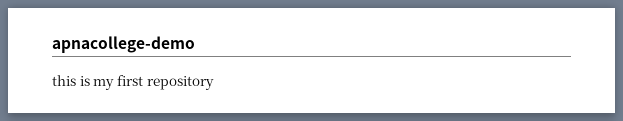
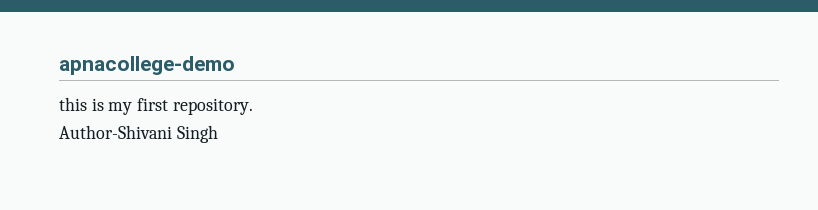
[146,76,214,90] repository -> [172,98,253,115] [59,125,218,143] repository. // Author-Shivani Singh

